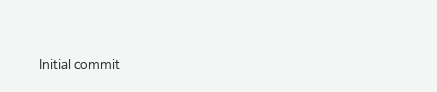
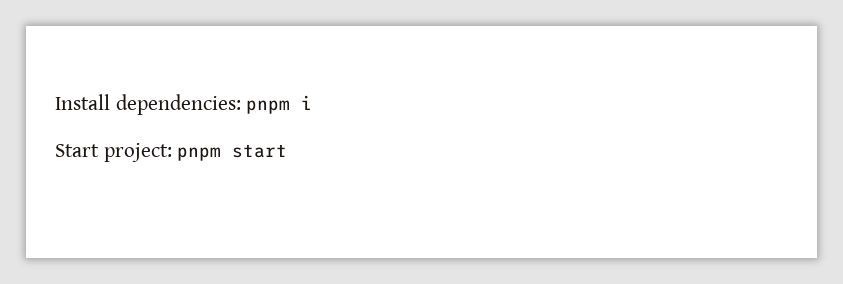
[39,59,121,70] Initial commit -> [55,94,313,115] [55,143,288,162] Install dependencies: pnpm i // Start project: pnpm start

